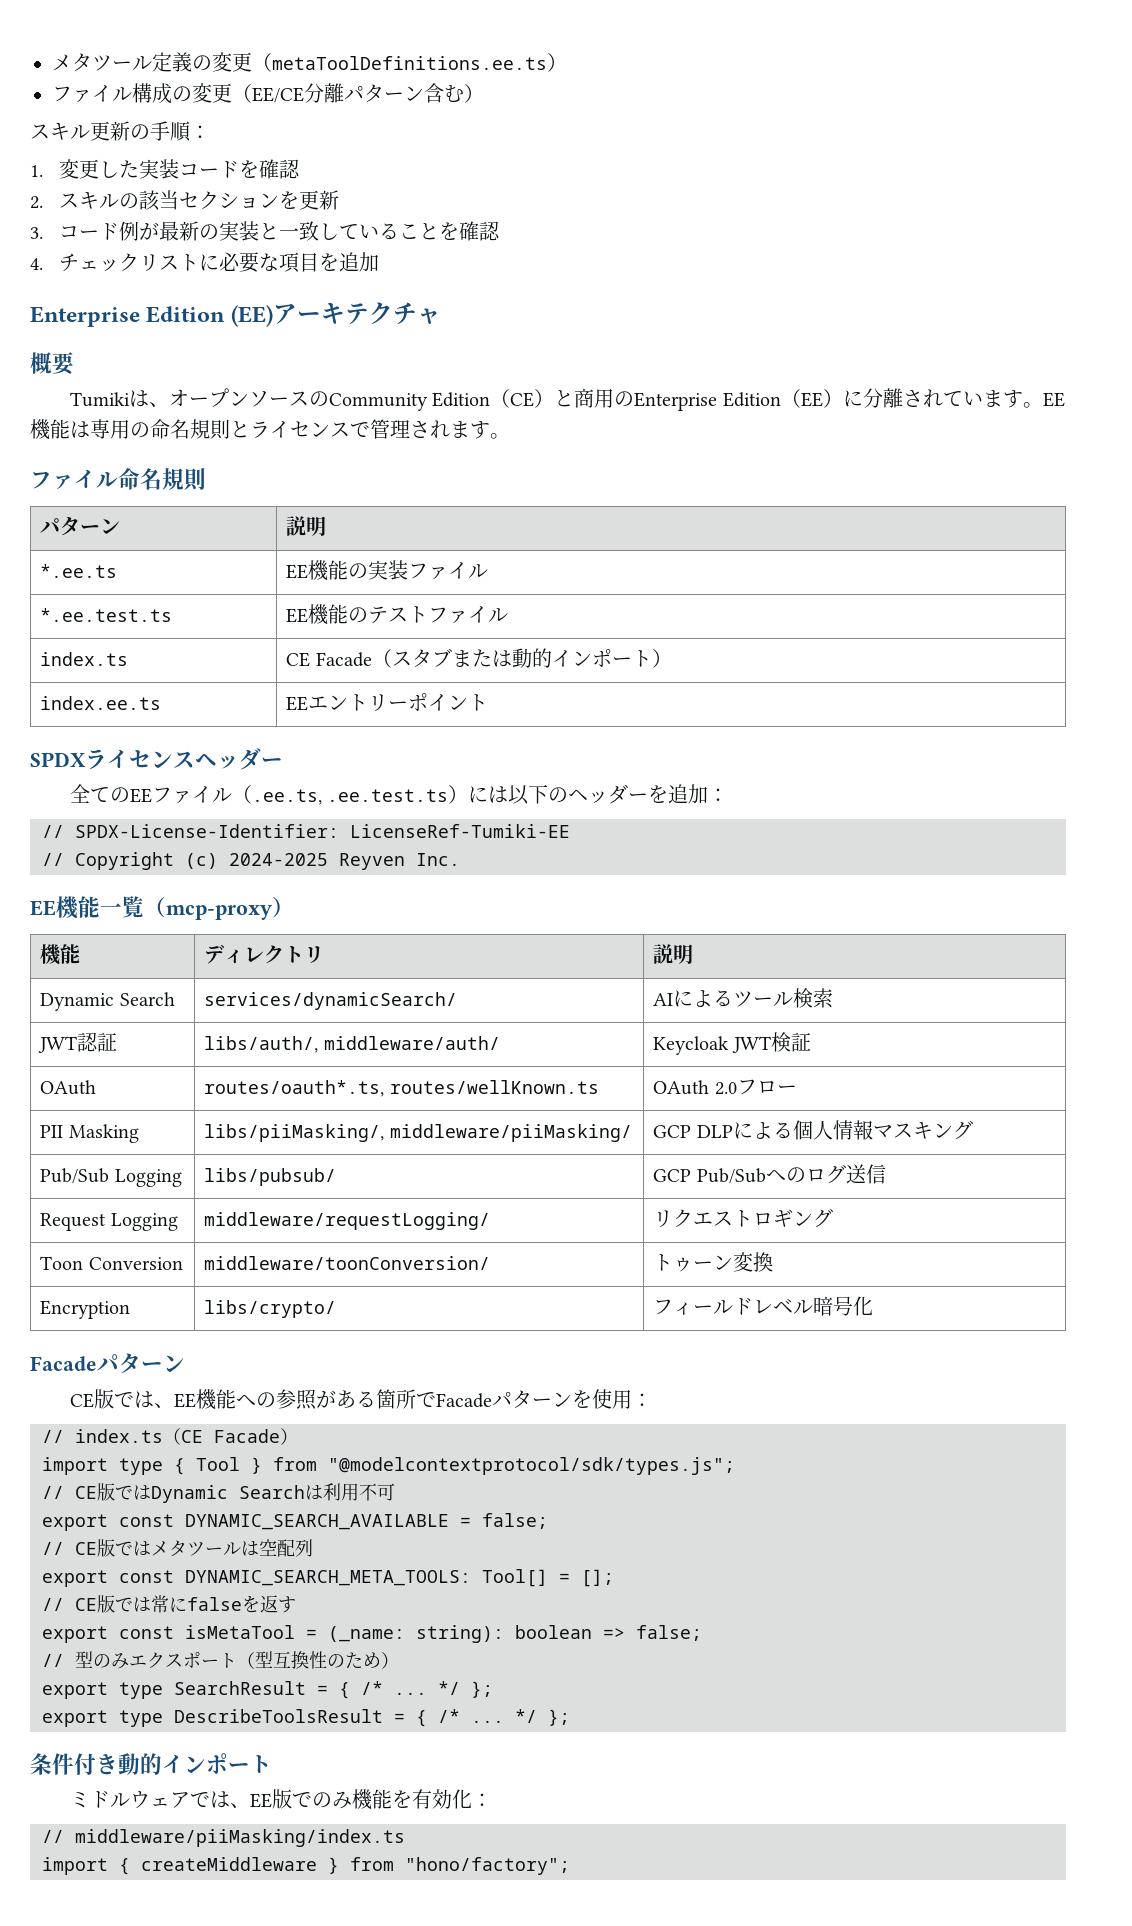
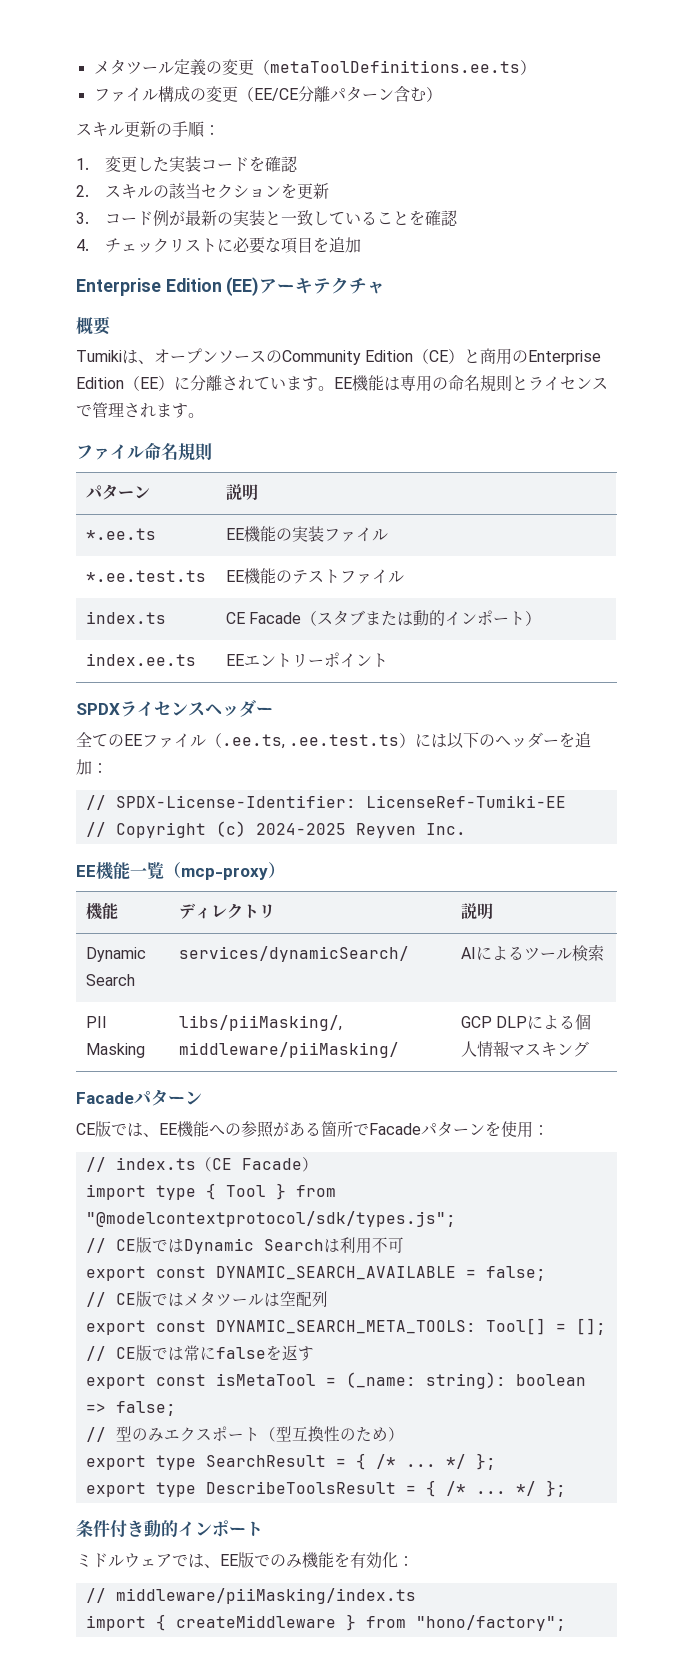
[38,1032,118,1053] [204,1036,500,1053] [653,1032,811,1055] [40,1080,97,1095] [204,1080,599,1097] [653,1079,797,1095] // JWT認証 | libs/auth/, middleware/auth/ | Keycloak JWT検証 // OAuth | routes/oauth*.ts, routes/wellKnown.ts | OAuth 2.0フロー -> (604, 952) none
[40,1168,182,1187] [204,1168,337,1186] [653,1164,886,1184] [40,1213,178,1231] [204,1212,491,1230] [653,1208,834,1228] [40,1256,183,1270] [204,1256,491,1270] [653,1252,774,1272] [40,1300,131,1319] [204,1300,337,1318] [653,1296,874,1316] // Pub/Sub Logging | libs/pubsub/ | GCP Pub/Subへのログ送信 // Request Logging | middleware/requestLogging/ | リクエストロギング // Toon Conversion | middleware/toonConversion/ | トゥーン変換 // Encryption | libs/crypto/ | フィールドレベル暗号化 -> (589, 1049) none

